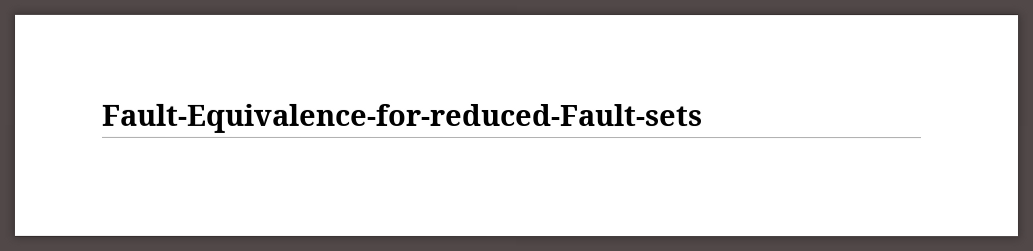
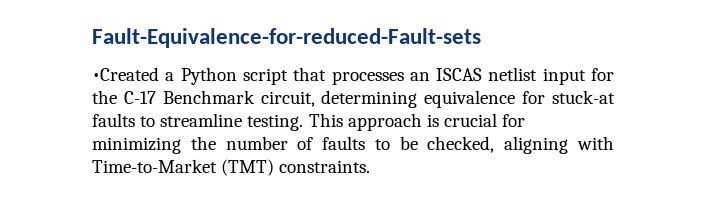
(703, 118) none -> [92,67,614,85] [92,90,616,108] [92,113,526,131] [92,136,614,154] [92,159,371,176] // •Created a Python script that processes an ISCAS netlist input for the C-17 Benchmark circuit, determining equivalence for stuck-at faults to streamline testing. This approach is crucial for minimizing the number of faults to be checked, aligning with Time-to-Market (TMT) constraints.

